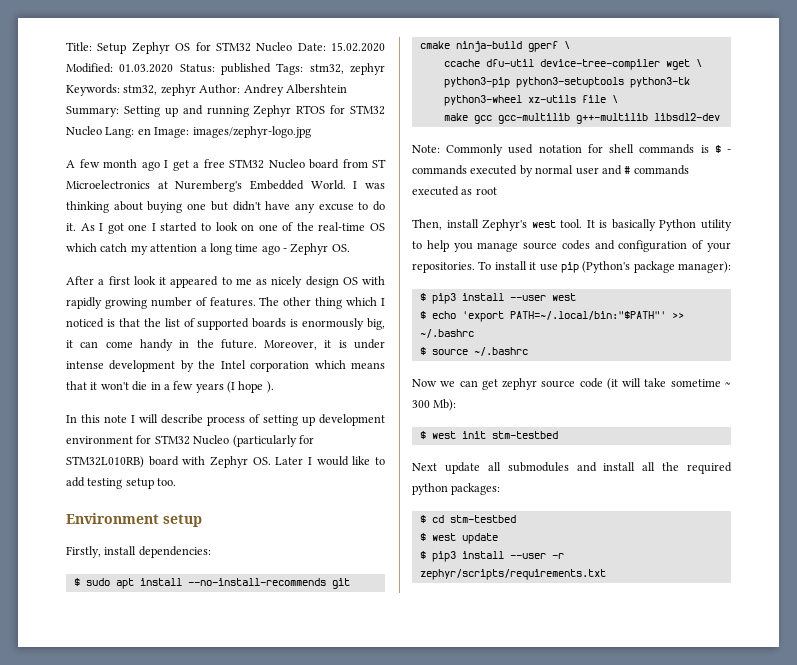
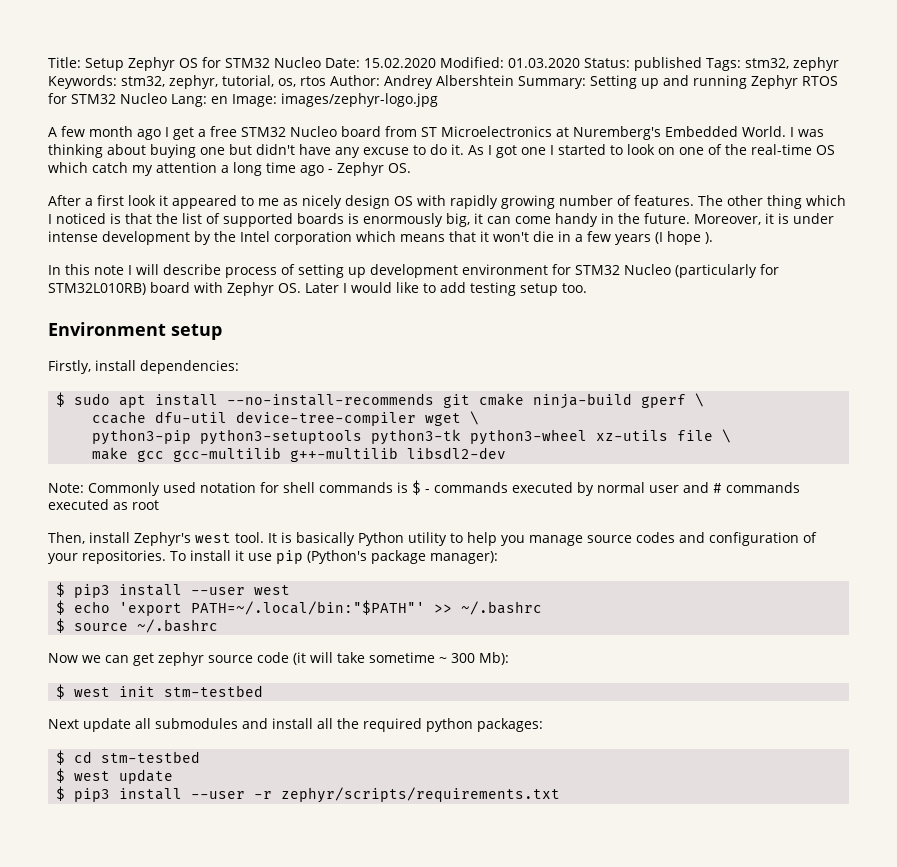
[160,84,196,96] zephyr -> [169,75,326,89] zephyr, tutorial, os, rtos

